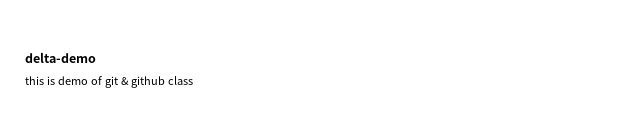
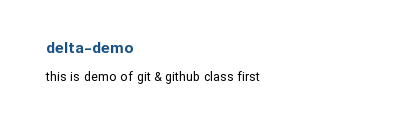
(193, 80) none -> [237,71,260,81] first

